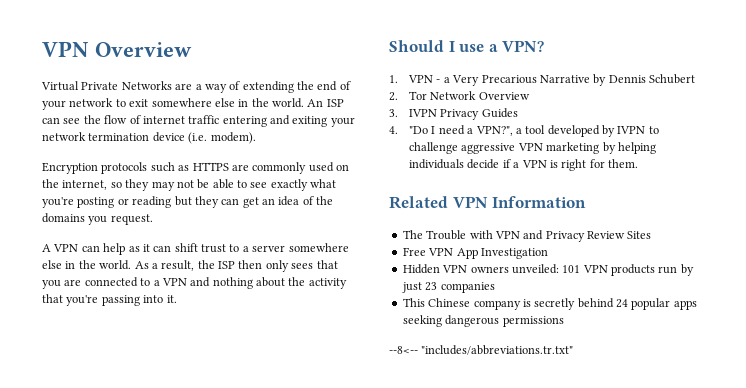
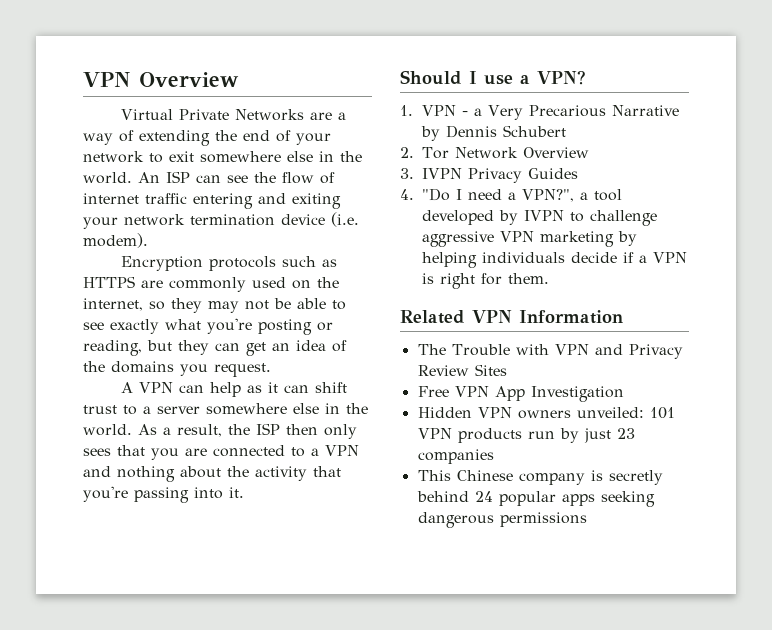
[132,196,172,208] reading -> [83,340,142,356] reading,
[389,345,574,355] // --8<-- "includes/abbreviations.tr.txt" -> (587, 519) none

